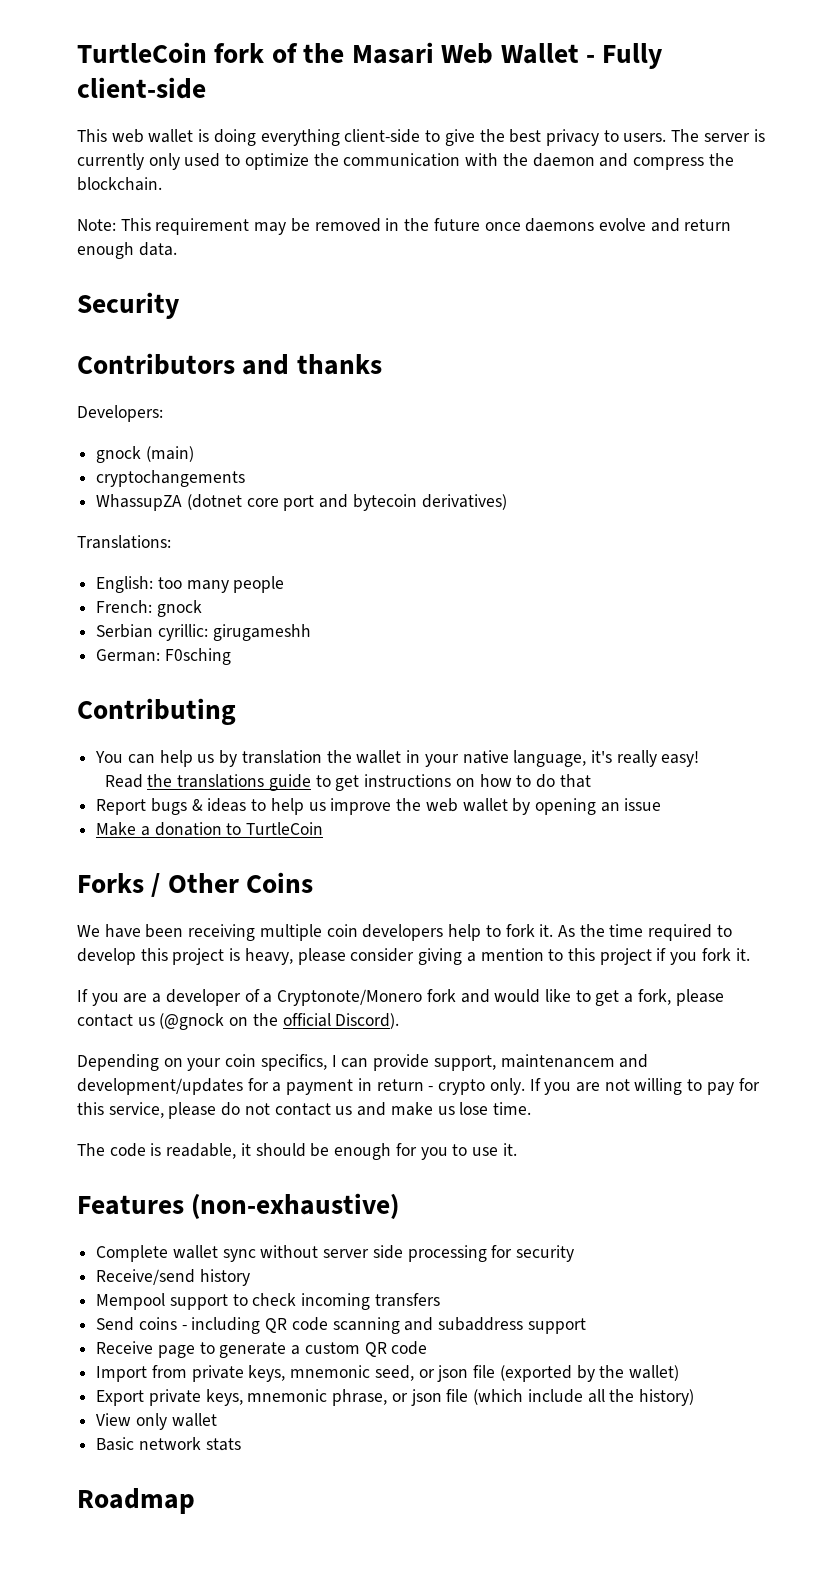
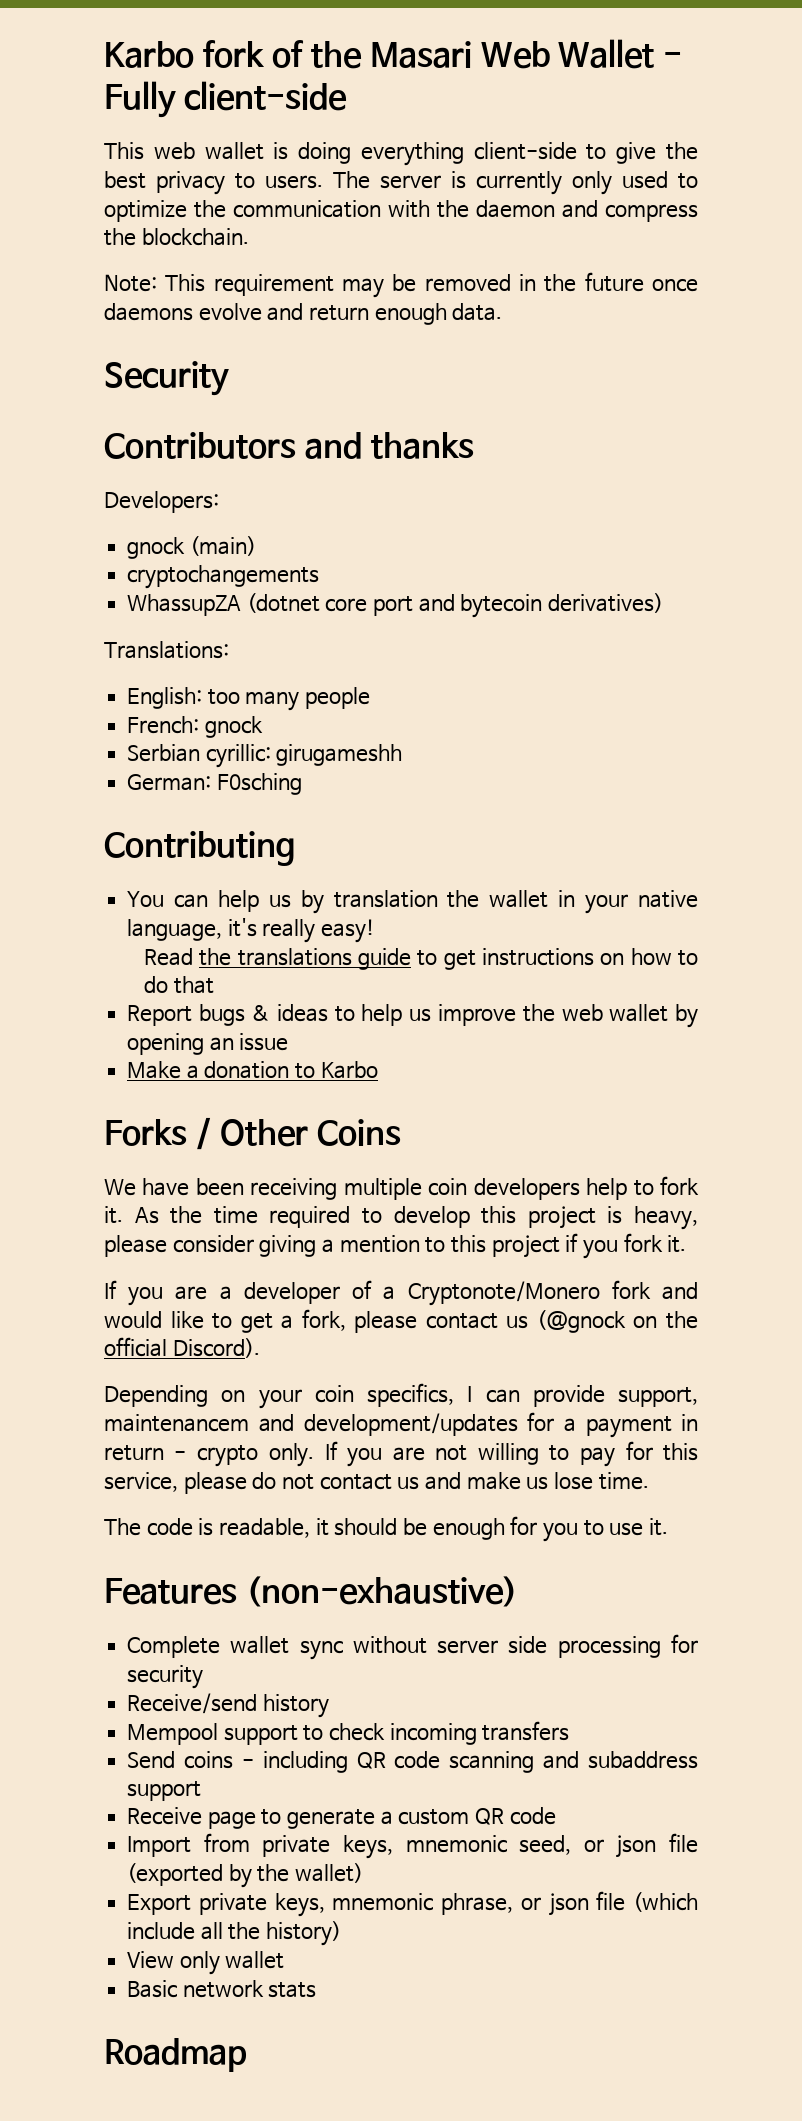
[77,42,207,63] TurtleCoin -> [104,41,194,68] Karbo
[246,822,324,835] TurtleCoin -> [320,1061,378,1079] Karbo

